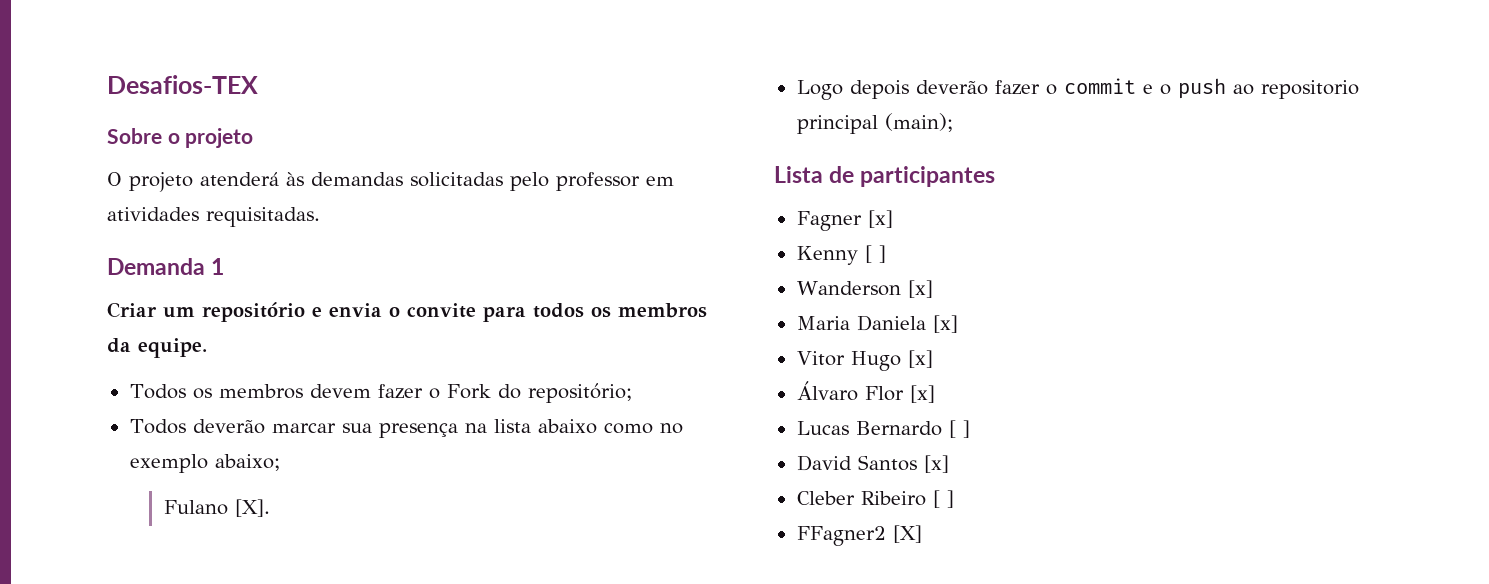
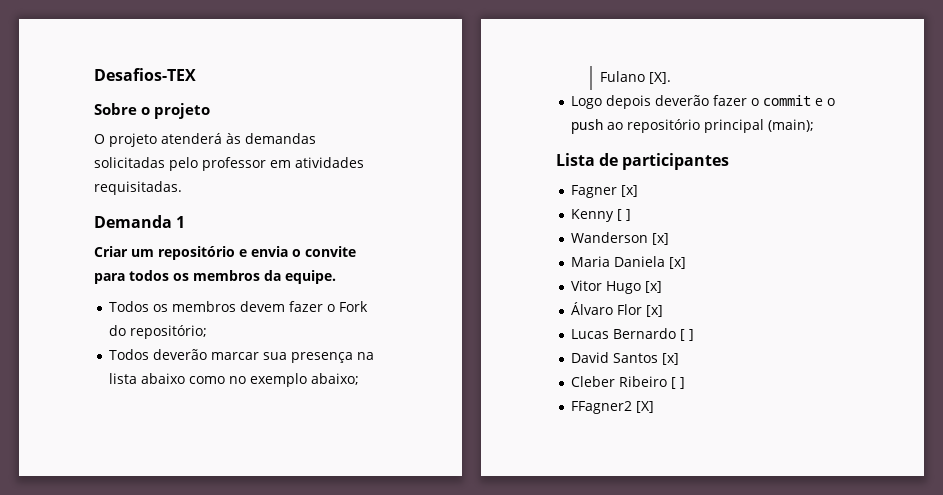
[1260,80,1359,99] repositorio -> [627,119,701,133] repositório

